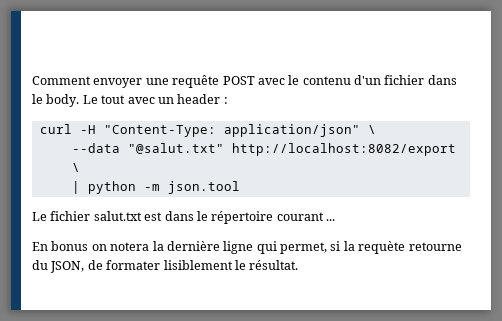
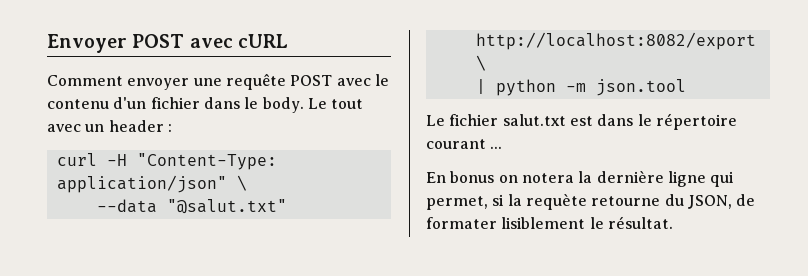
(32, 80) none -> [47,34,288,53] Envoyer POST avec cURL //

